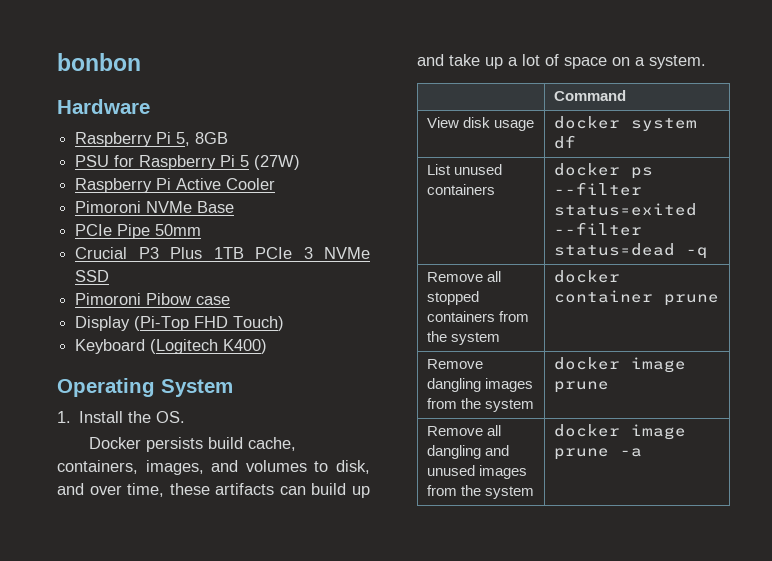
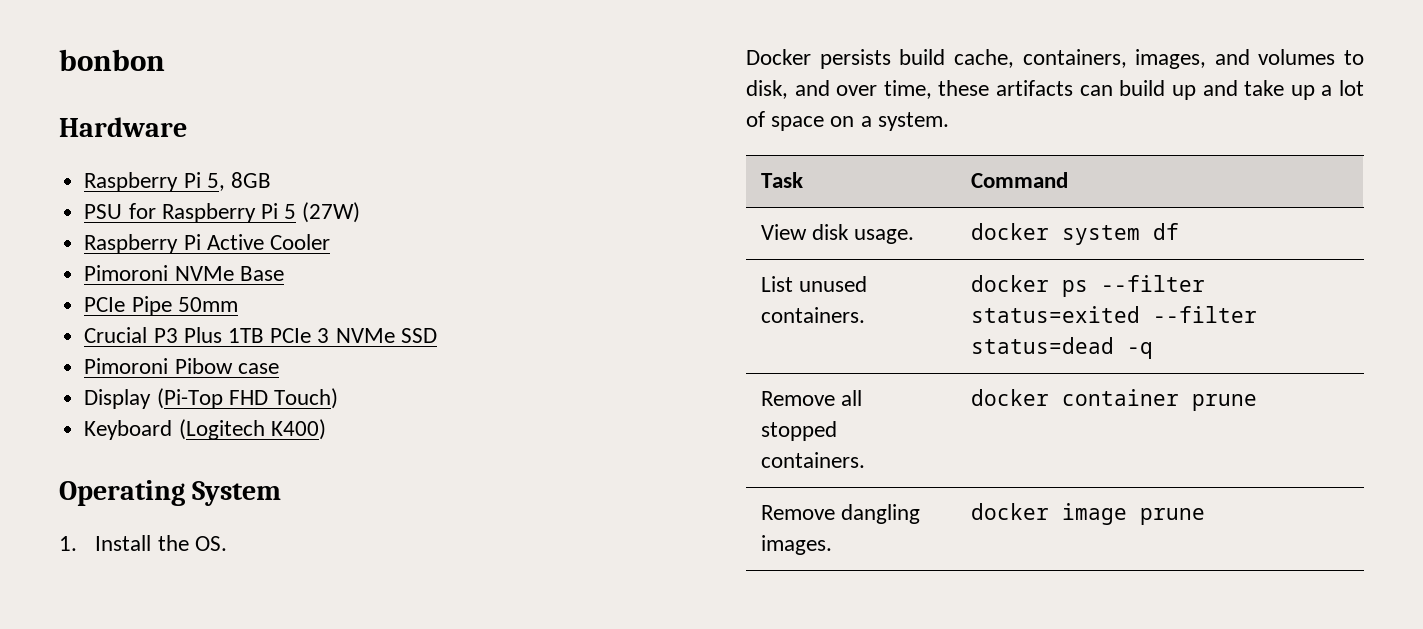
(706, 62) none -> [760,172,803,188] Task
[493,120,534,131] usage -> [854,229,915,244] usage.
[426,184,495,195] containers -> [760,307,865,323] containers.
[426,311,529,322] [426,331,500,345] containers from the system -> [760,452,865,468] containers.
[484,378,533,392] [426,398,534,412] [553,357,686,373] [553,381,609,393] [426,425,501,436] [426,445,509,459] [426,465,527,479] [426,485,534,499] [553,424,686,440] [553,448,642,460] images from the system | docker image prune // Remove all dangling and unused images from the system | docker image prune -a -> [760,535,832,555] [970,503,1205,525] images. | docker image prune

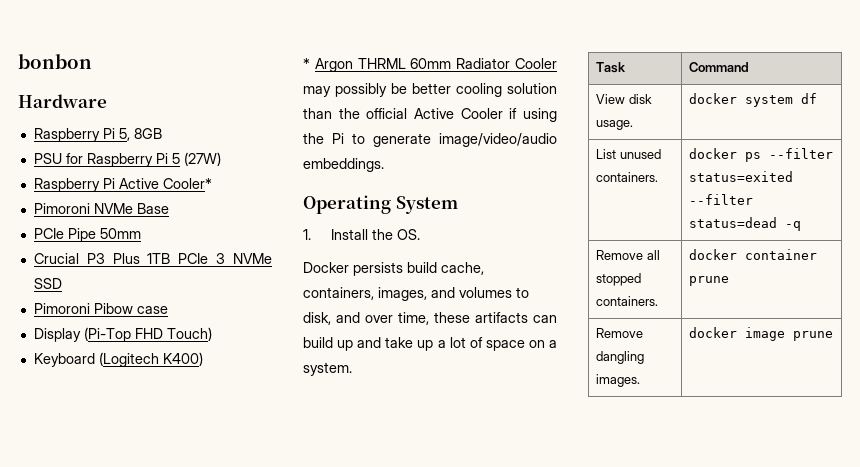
[269,234,330,250] Cooler -> [162,178,212,189] Cooler*
(326, 429) none -> [303,58,557,72] [303,83,557,97] [303,108,557,122] [303,133,557,147] [303,158,384,172] // * Argon THRML 60mm Radiator Cooler may possibly be better cooling solution than the official Active Cooler if using the Pi to generate image/video/audio embeddings.

